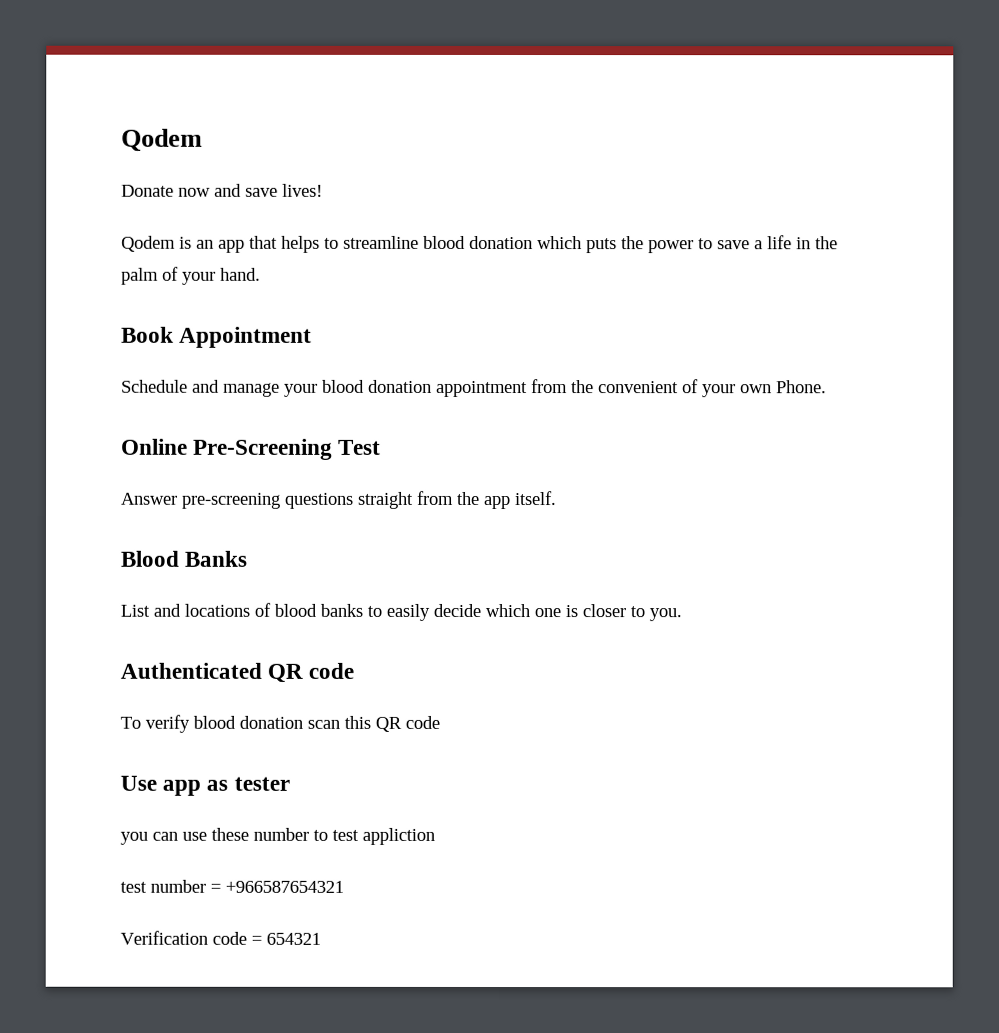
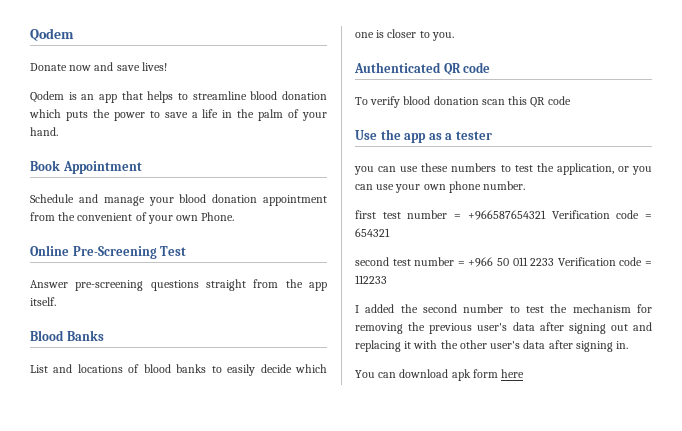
(157, 783) none -> [380,129,401,140] the
(229, 785) none -> [445,133,453,140] a
[253,827,435,845] number to test appliction // -> [451,163,652,175] [355,181,526,193] [355,210,376,219] numbers to test the application, or you can use your own phone number. // first
(344, 886) // -> (546, 215) none
(321, 938) none -> [355,257,652,267] [355,275,387,284] [355,304,652,313] [355,322,652,334] [355,340,629,352] [355,369,525,381] // second test number = +966 50 011 2233 Verification code = 112233 // I added the second number to test the mechanism for removing the previous user's data after signing out and replacing it with the other user's data after signing in. // You can download apk form here

